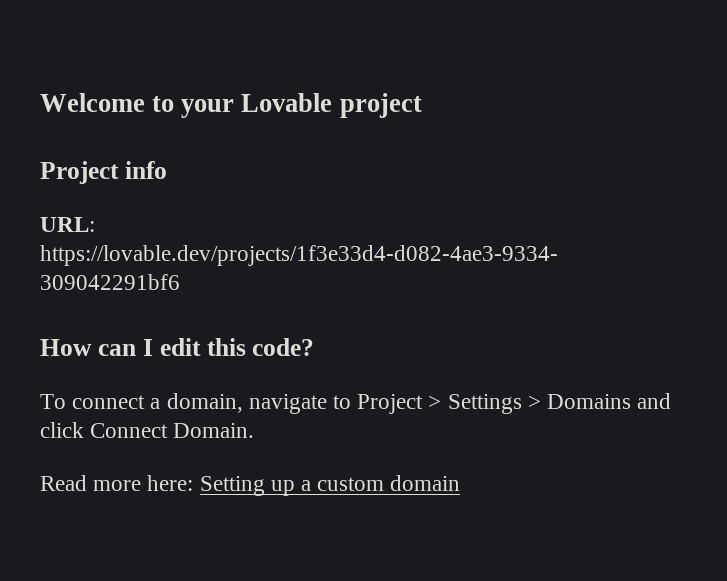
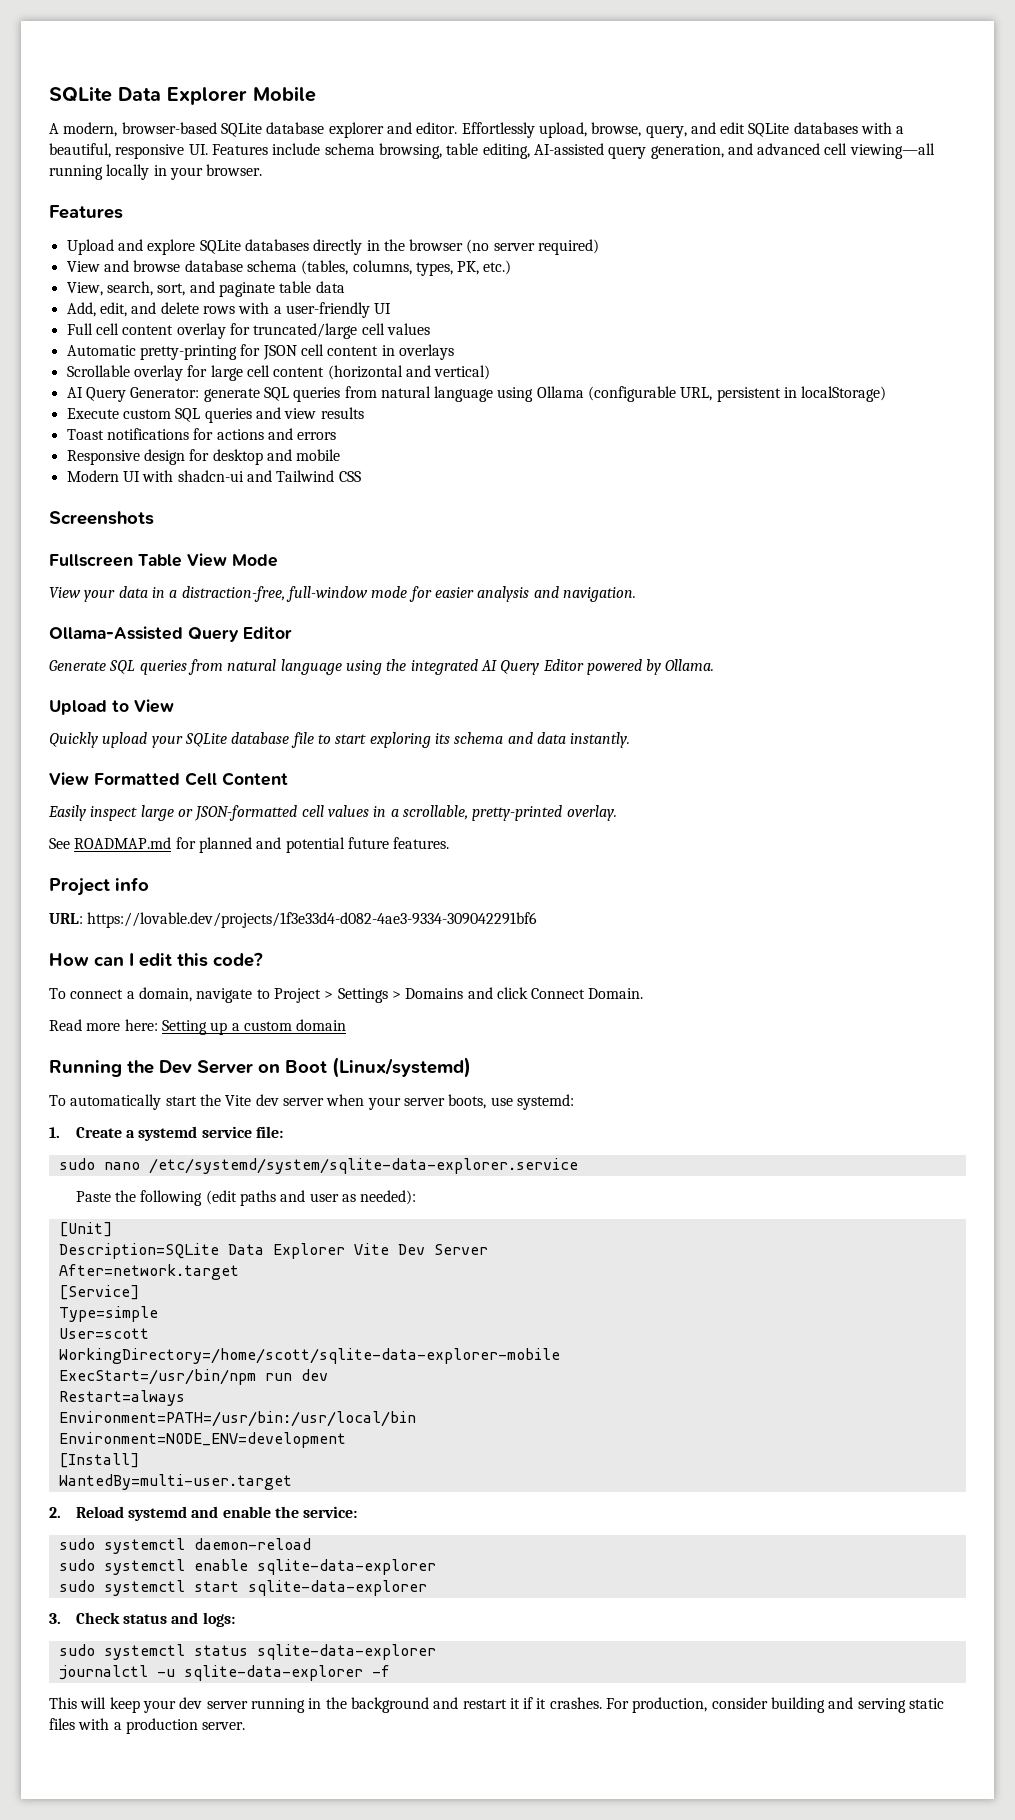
[40,93,422,118] Welcome to your Lovable project -> [49,86,316,105] [49,122,905,138] [49,143,935,159] [49,164,263,180] [49,205,123,219] [66,239,600,255] [66,260,512,276] [66,281,345,297] [66,302,392,318] [66,323,430,339] [66,344,454,360] [66,365,491,381] [66,386,887,402] [66,407,364,423] [66,428,337,440] [66,449,341,465] [66,470,361,482] [49,511,154,525] [49,553,278,567] [49,586,636,602] [49,626,292,642] [49,659,715,675] [49,699,174,715] [49,732,631,748] [49,772,288,786] [48,805,617,821] [49,837,450,853] SQLite Data Explorer Mobile // A modern, browser-based SQLite database explorer and editor. Effortlessly upload, browse, query, and edit SQLite databases with a beautiful, responsive UI. Features include schema browsing, table editing, AI-assisted query generation, and advanced cell viewing—all running locally in your browser. // Features // Upload and explore SQLite databases directly in the browser (no server required) // View and browse database schema (tables, columns, types, PK, etc.) // View, search, sort, and paginate table data // Add, edit, and delete rows with a user-friendly UI // Full cell content overlay for truncated/large cell values // Automatic pretty-printing for JSON cell content in overlays // Scrollable overlay for large cell content (horizontal and vertical) // AI Query Generator: generate SQL queries from natural language using Ollama (configurable URL, persistent in localStorage) // Execute custom SQL queries and view results // Toast notifications for actions and errors // Responsive design for desktop and mobile // Modern UI with shadcn-ui and Tailwind CSS // Screenshots // Fullscreen Table View Mode // View your data in a distraction-free, full-window mode for easier analysis and navigation. // Ollama-Assisted Query Editor // Generate SQL queries from natural language using the integrated AI Query Editor powered by Ollama. // Upload to View // Quickly upload your SQLite database file to start exploring its schema and data instantly. // View Formatted Cell Content // Easily inspect large or JSON-formatted cell values in a scrollable, pretty-printed overlay. // See ROADMAP.md for planned and potential future features.
(461, 483) none -> [49,1057,471,1078] [49,1094,574,1110] [49,1126,283,1141] [58,1158,578,1174] [75,1190,417,1206] [58,1222,112,1237] [58,1243,488,1259] [58,1264,239,1280] [58,1285,139,1300] [58,1306,158,1322] [58,1328,149,1339] [58,1348,560,1364] [58,1369,328,1385] [58,1390,185,1406] [58,1411,416,1427] [58,1432,346,1448] [58,1453,139,1468] [58,1474,292,1490] [49,1506,358,1521] [58,1538,311,1554] [58,1559,436,1575] [58,1580,427,1596] [49,1612,235,1627] [58,1644,436,1660] [58,1665,390,1681] [49,1697,945,1713] [49,1718,246,1734] // Running the Dev Server on Boot (Linux/systemd) // To automatically start the Vite dev server when your server boots, use systemd: // 1. Create a systemd service file: // sudo nano /etc/systemd/system/sqlite-data-explorer.service // Paste the following (edit paths and user as needed): // [Unit] // Description=SQLite Data Explorer Vite Dev Server // After=network.target // [Service] // Type=simple // User=scott // WorkingDirectory=/home/scott/sqlite-data-explorer-mobile // ExecStart=/usr/bin/npm run dev // Restart=always // Environment=PATH=/usr/bin:/usr/local/bin // Environment=NODE_ENV=development // [Install] // WantedBy=multi-user.target // 2. Reload systemd and enable the service: // sudo systemctl daemon-reload // sudo systemctl enable sqlite-data-explorer // sudo systemctl start sqlite-data-explorer // 3. Check status and logs: // sudo systemctl status sqlite-data-explorer // journalctl -u sqlite-data-explorer -f // This will keep your dev server running in the background and restart it if it crashes. For production, consider building and serving static files with a production server.

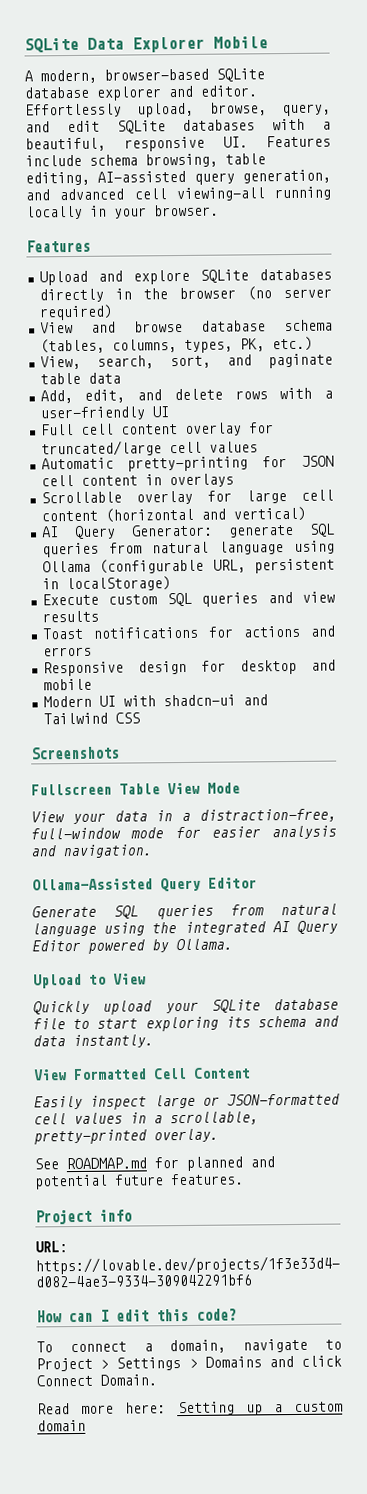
[49,1057,471,1078] [49,1094,574,1110] [49,1126,283,1141] [58,1158,578,1174] [75,1190,417,1206] [58,1222,112,1237] [58,1243,488,1259] [58,1264,239,1280] [58,1285,139,1300] [58,1306,158,1322] [58,1328,149,1339] [58,1348,560,1364] [58,1369,328,1385] [58,1390,185,1406] [58,1411,416,1427] [58,1432,346,1448] [58,1453,139,1468] [58,1474,292,1490] [49,1506,358,1521] [58,1538,311,1554] [58,1559,436,1575] [58,1580,427,1596] [49,1612,235,1627] [58,1644,436,1660] [58,1665,390,1681] [49,1697,945,1713] [49,1718,246,1734] // Running the Dev Server on Boot (Linux/systemd) // To automatically start the Vite dev server when your server boots, use systemd: // 1. Create a systemd service file: // sudo nano /etc/systemd/system/sqlite-data-explorer.service // Paste the following (edit paths and user as needed): // [Unit] // Description=SQLite Data Explorer Vite Dev Server // After=network.target // [Service] // Type=simple // User=scott // WorkingDirectory=/home/scott/sqlite-data-explorer-mobile // ExecStart=/usr/bin/npm run dev // Restart=always // Environment=PATH=/usr/bin:/usr/local/bin // Environment=NODE_ENV=development // [Install] // WantedBy=multi-user.target // 2. Reload systemd and enable the service: // sudo systemctl daemon-reload // sudo systemctl enable sqlite-data-explorer // sudo systemctl start sqlite-data-explorer // 3. Check status and logs: // sudo systemctl status sqlite-data-explorer // journalctl -u sqlite-data-explorer -f // This will keep your dev server running in the background and restart it if it crashes. For production, consider building and serving static files with a production server. -> (86, 1425) none

